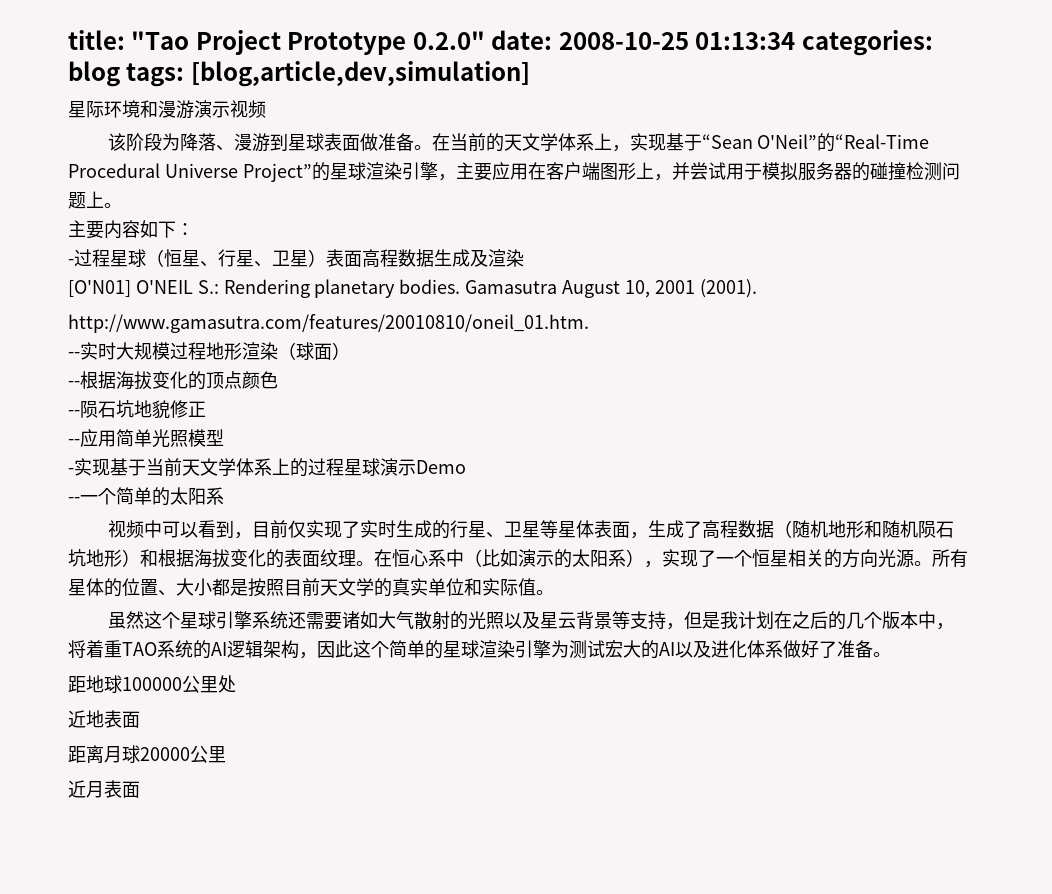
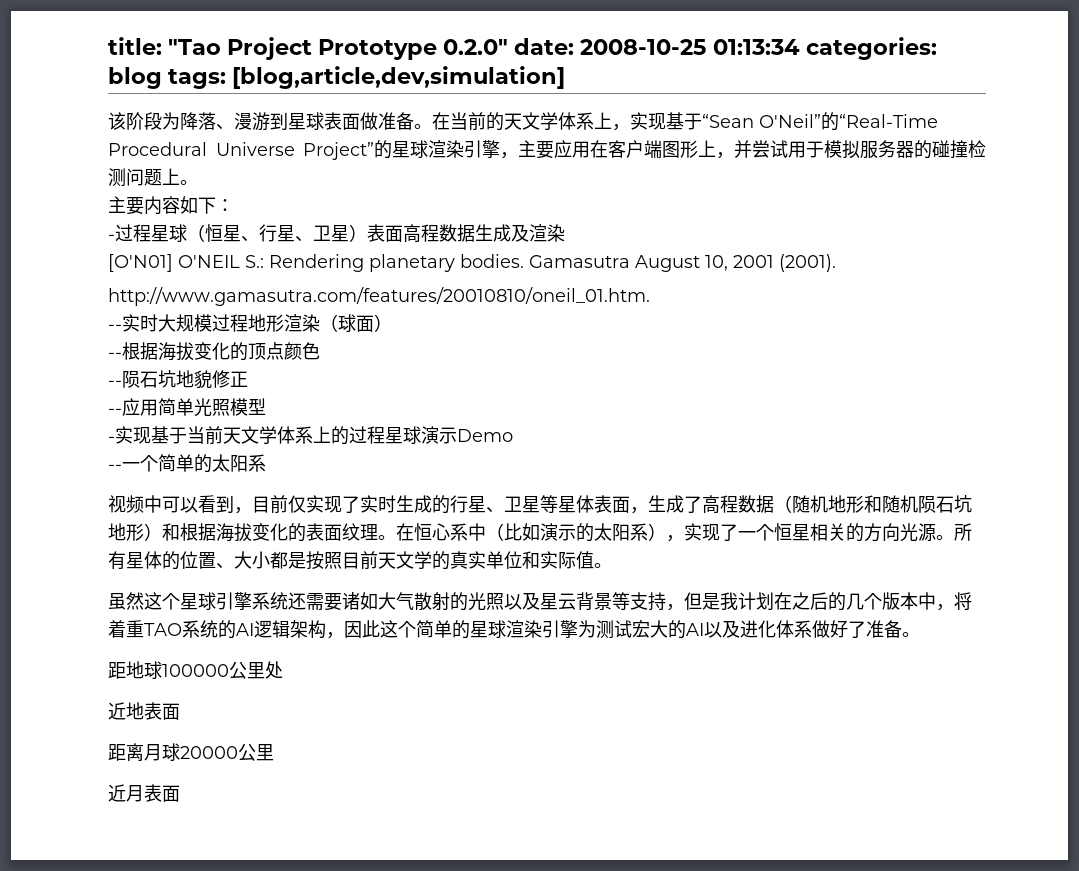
[68,100,266,119] // 星际环境和漫游演示视频 -> (566, 77) none

